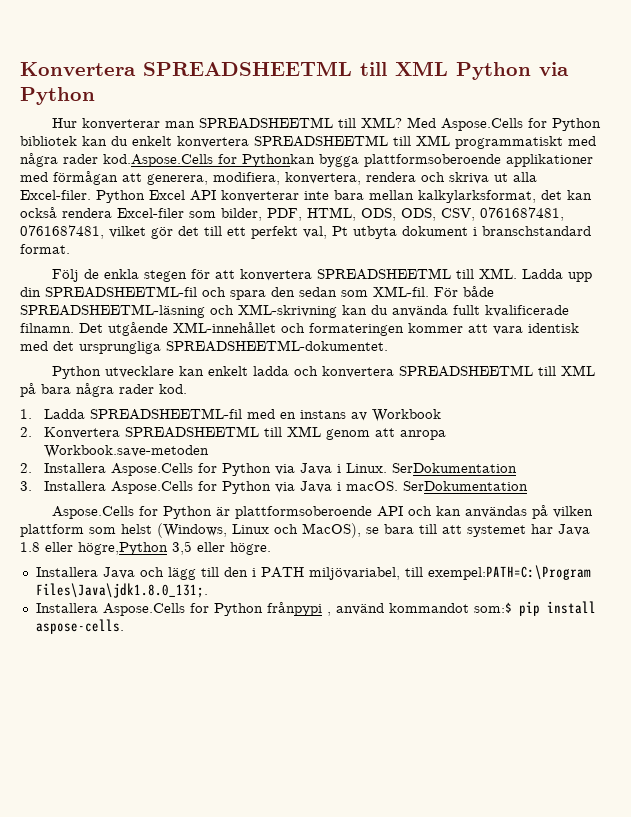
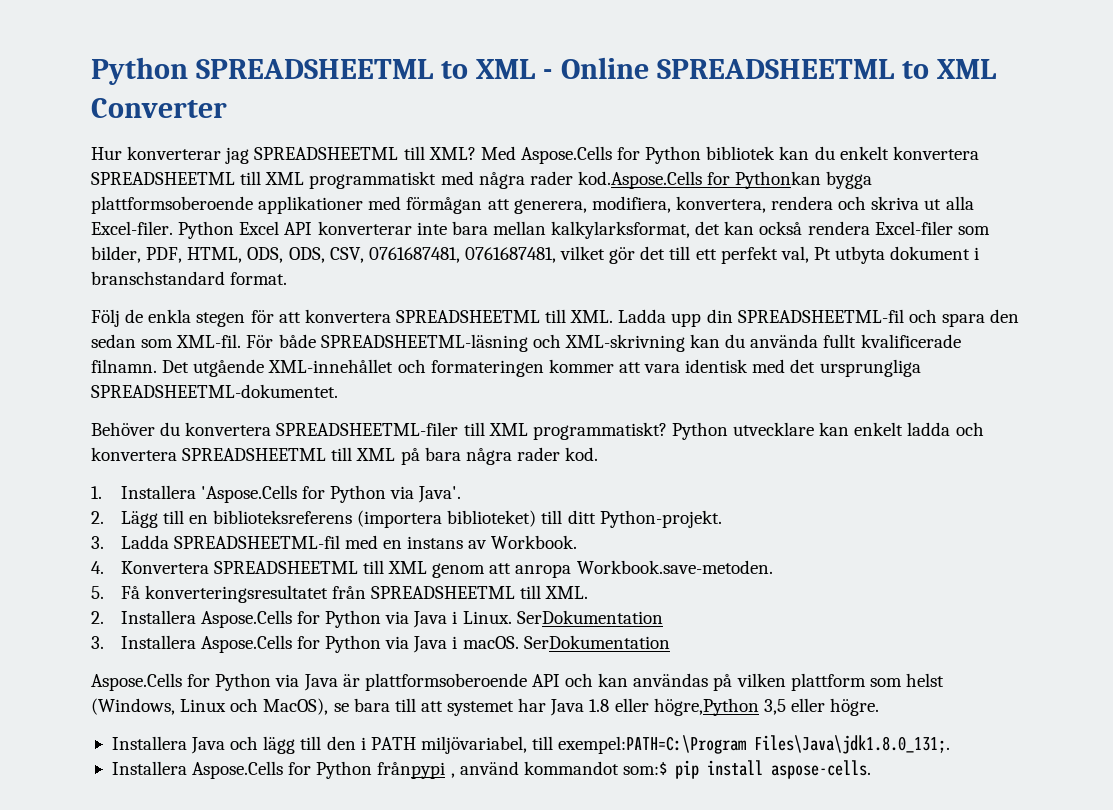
[20,61,569,80] [20,87,95,105] Konvertera SPREADSHEETML till XML Python via Python -> [91,57,997,85] [91,98,227,118] Python SPREADSHEETML to XML - Online SPREADSHEETML to XML Converter
[164,121,195,128] man -> [225,147,250,164] jag
(388, 346) none -> [91,422,667,440] Behöver du konvertera SPREADSHEETML-filer till XML programmatiskt?
(32, 414) none -> [120,485,462,503] [91,510,722,528] [91,536,104,549] Installera 'Aspose.Cells for Python via Java'. // 2. Lägg till en biblioteksreferens (importera biblioteket) till ditt Python-projekt. // 3.
[371,409,441,422] [20,427,32,437] Workbook // 2. -> [491,535,578,549] [91,561,104,574] Workbook. // 4.
[43,445,209,458] Workbook.save-metoden -> [576,560,773,574] [91,585,589,603] Workbook.save-metoden. // 5. Få konverteringsresultatet från SPREADSHEETML till XML.
(212, 512) none -> [275,674,338,691] via Java

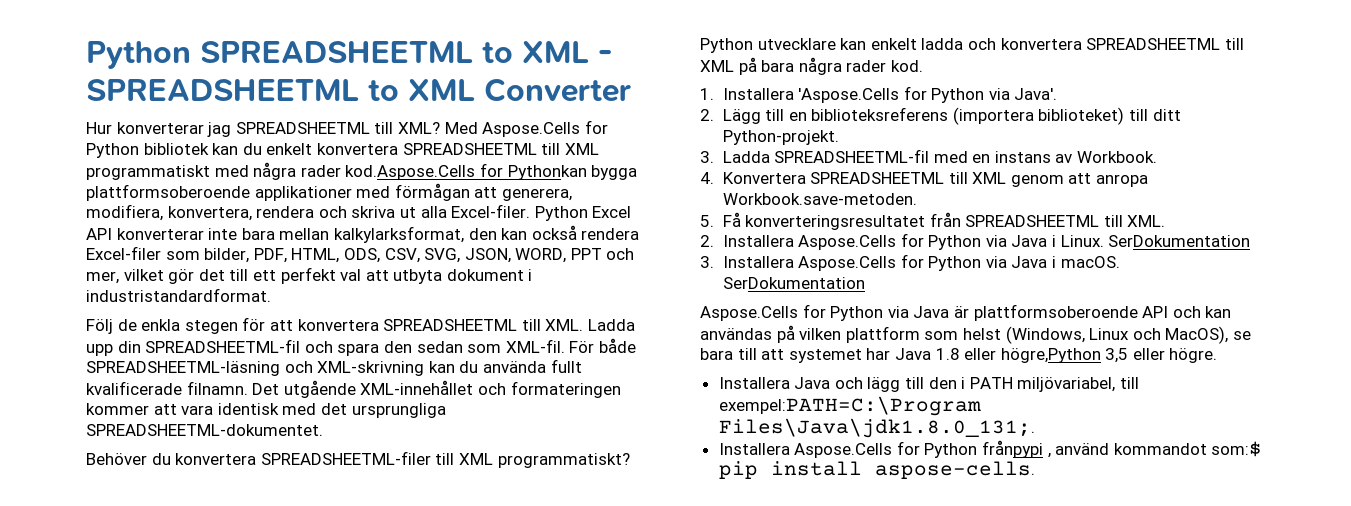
[560,57,649,79] Online -> (612, 56) none
[695,221,721,235] det -> [468,228,497,240] den
[288,247,556,263] ODS, CSV, 0761687481, 0761687481, -> [384,248,635,263] [86,271,119,284] CSV, SVG, JSON, WORD, PPT och mer,
[780,246,831,263] val, Pt -> [340,269,389,281] val att
[91,271,288,285] branschstandard format. -> [86,288,271,302] industristandardformat.

